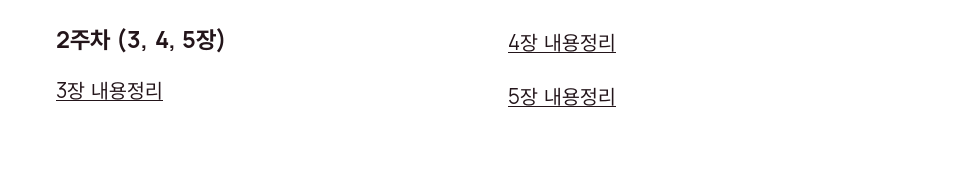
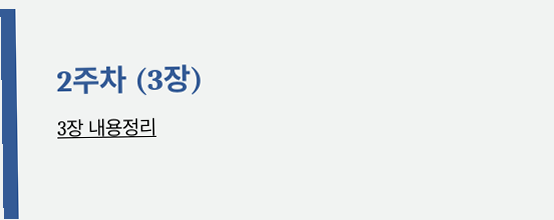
[116,28,228,53] (3, 4, 5장) -> [134,64,205,97] (3장)
[508,33,616,52] [508,87,616,106] // 4장 내용정리 // 5장 내용정리 -> (158, 127) none

